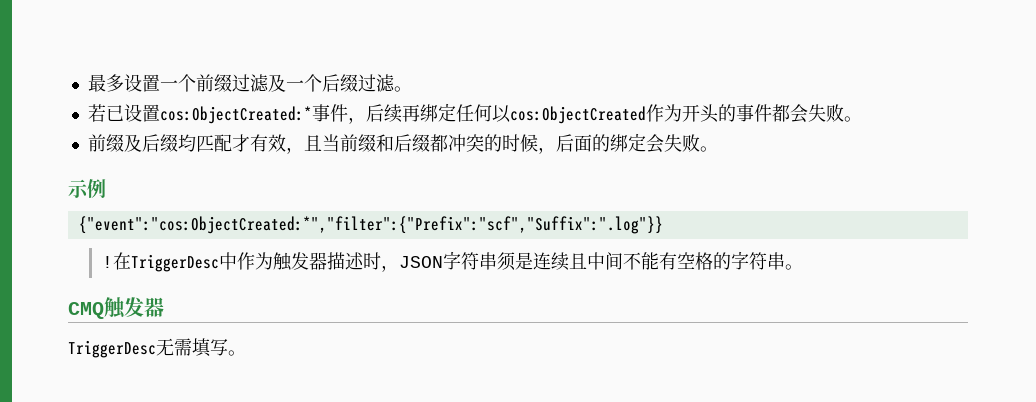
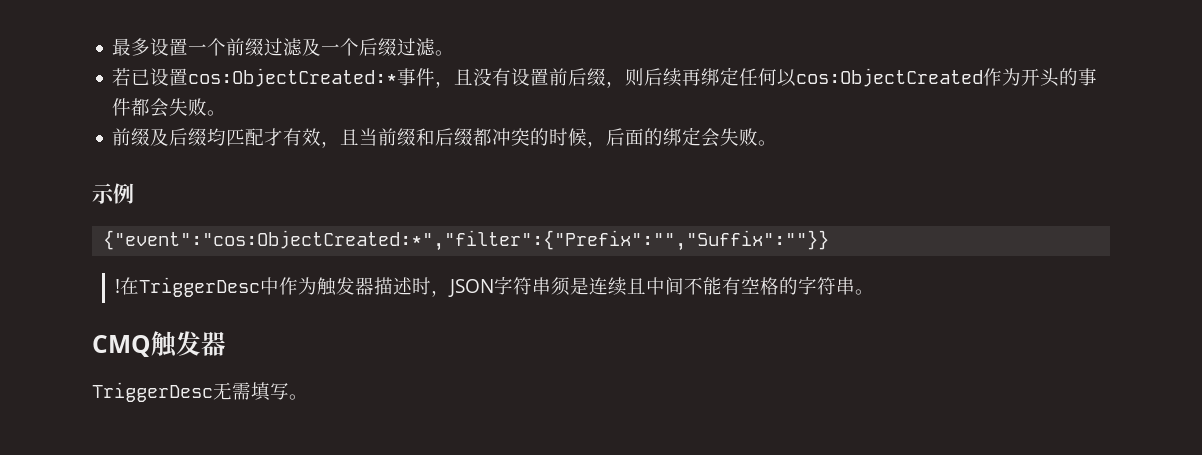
(366, 120) none -> [454,68,645,88] 且没有设置前后缀，则
[78,216,663,234] {"event":"cos:ObjectCreated:*","filter":{"Prefix":"scf","Suffix":".log"}} -> [103,230,830,251] {"event":"cos:ObjectCreated:*","filter":{"Prefix":"","Suffix":""}}

